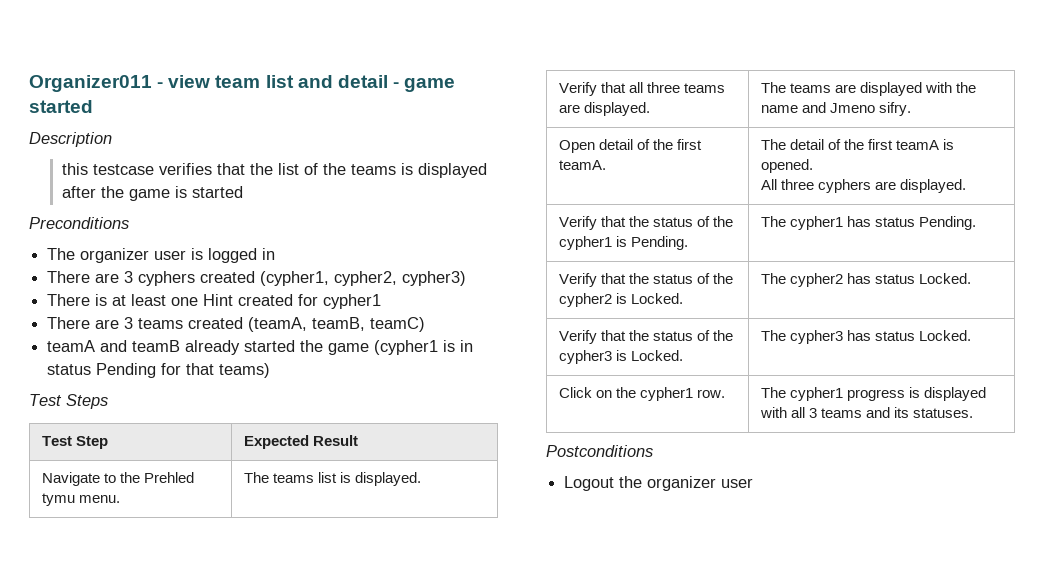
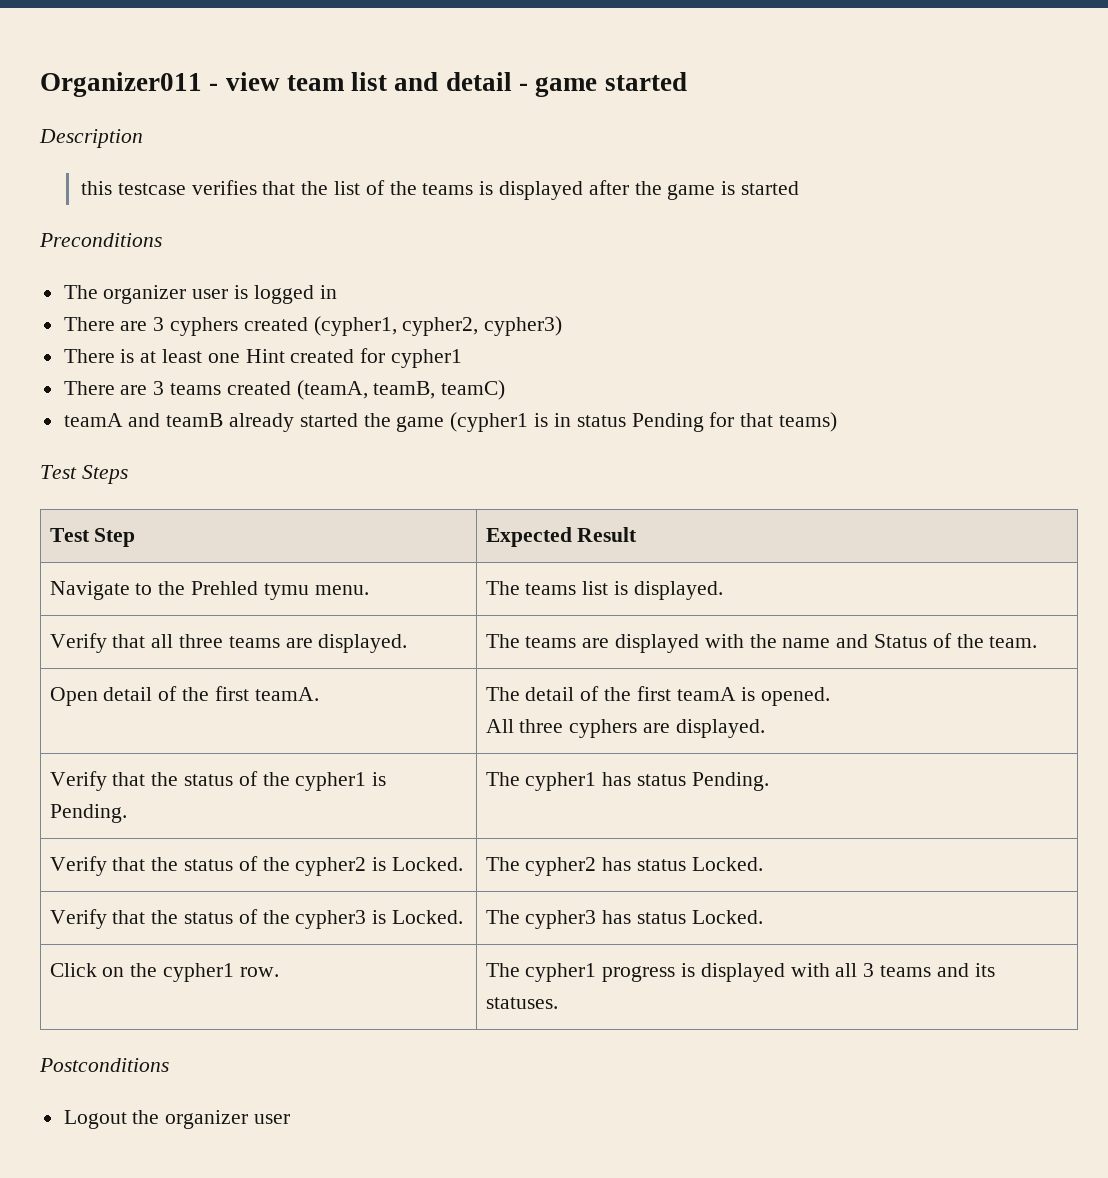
[830,102,912,116] Jmeno sifry. -> [874,633,1038,648] Status of the team.

